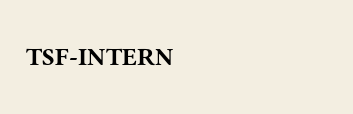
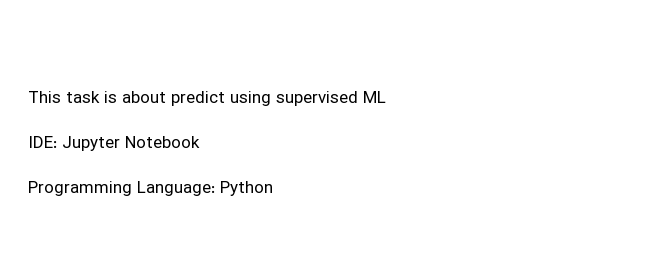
[26,48,174,66] TSF-INTERN -> [28,91,386,106] [28,136,200,151] [28,181,273,196] This task is about predict using supervised ML // IDE: Jupyter Notebook // Programming Language: Python

